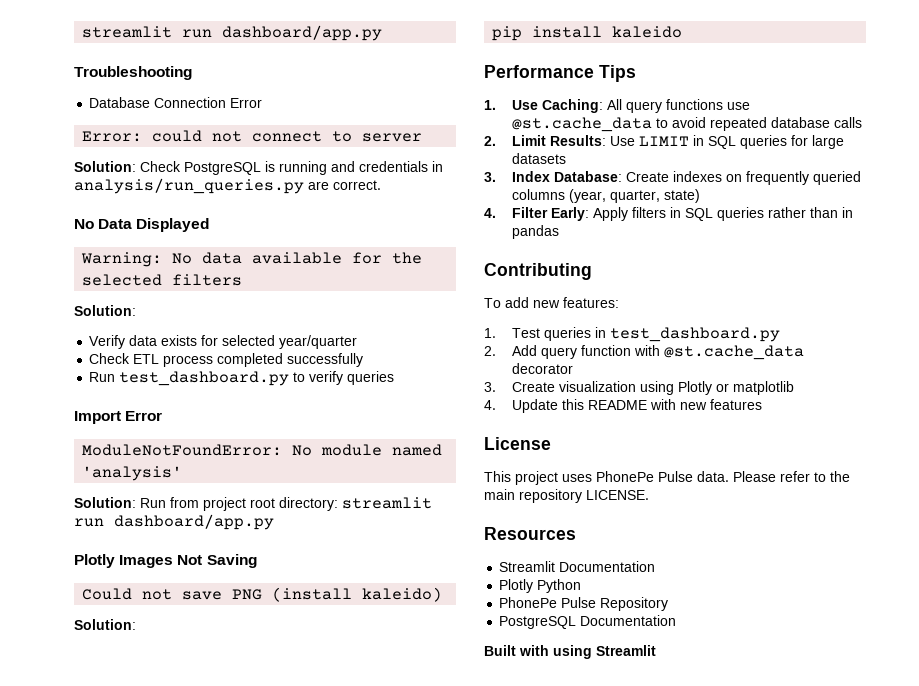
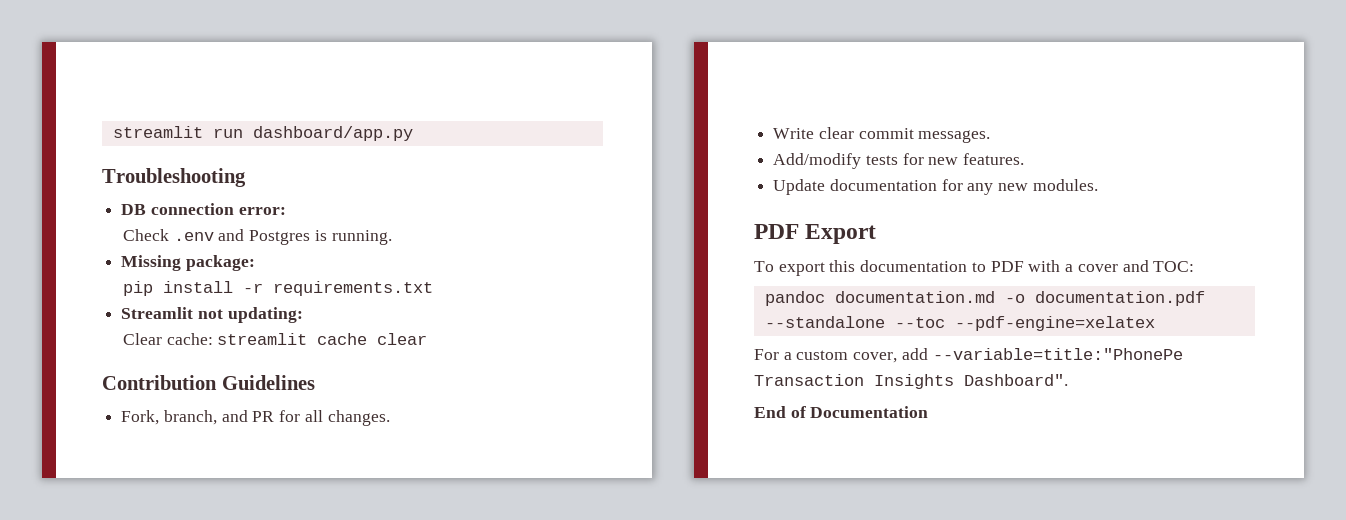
[89,97,263,108] [82,130,423,142] [74,161,443,175] [74,178,381,194] [74,218,210,232] [81,252,423,267] [82,274,243,286] [74,305,136,316] [89,335,358,349] [89,353,364,367] [89,371,395,386] [74,411,163,424] [82,444,443,456] [82,466,183,481] [74,497,432,511] [74,514,274,530] [74,554,257,568] [82,587,443,602] [74,619,136,630] [492,26,683,41] [484,65,636,82] [484,99,750,113] [511,117,862,132] [484,135,844,149] [511,153,566,164] [484,171,861,185] [511,189,700,203] [484,207,853,221] [511,225,559,239] [484,263,592,280] [484,297,619,308] [484,327,780,342] [484,345,804,360] [511,363,573,374] [484,381,794,395] [484,399,762,413] [484,437,551,450] [484,471,850,485] [484,489,649,503] [484,527,576,540] [499,561,656,572] [499,579,582,593] [499,597,669,611] [499,615,677,629] [484,645,656,659] Database Connection Error // Error: could not connect to server // Solution: Check PostgreSQL is running and credentials in analysis/run_queries.py are correct. // No Data Displayed // Warning: No data available for the selected filters // Solution: // Verify data exists for selected year/quarter // Check ETL process completed successfully // Run test_dashboard.py to verify queries // Import Error // ModuleNotFoundError: No module named 'analysis' // Solution: Run from project root directory: streamlit run dashboard/app.py // Plotly Images Not Saving // Could not save PNG (install kaleido) // Solution: // pip install kaleido // Performance Tips // 1. Use Caching: All query functions use @st.cache_data to avoid repeated database calls // 2. Limit Results: Use LIMIT in SQL queries for large datasets // 3. Index Database: Create indexes on frequently queried columns (year, quarter, state) // 4. Filter Early: Apply filters in SQL queries rather than in pandas // Contributing // To add new features: // 1. Test queries in test_dashboard.py // 2. Add query function with @st.cache_data decorator // 3. Create visualization using Plotly or matplotlib // 4. Update this README with new features // License // This project uses PhonePe Pulse data. Please refer to the main repository LICENSE. // Resources // Streamlit Documentation // Plotly Python // PhonePe Pulse Repository // PostgreSQL Documentation // Built with using Streamlit -> [121,203,286,215] [122,229,392,245] [121,255,255,271] [122,281,433,296] [121,307,303,323] [122,333,428,345] [102,375,315,390] [121,410,390,426] [773,127,991,143] [773,153,1025,169] [773,179,1098,195] [754,224,877,244] [754,260,1195,276] [764,291,1205,306] [764,316,1155,331] [754,348,1183,363] [754,374,1068,389] [754,406,929,418] DB connection error: // Check .env and Postgres is running. // Missing package: // pip install -r requirements.txt // Streamlit not updating: // Clear cache: streamlit cache clear // Contribution Guidelines // Fork, branch, and PR for all changes. // Write clear commit messages. // Add/modify tests for new features. // Update documentation for any new modules. // PDF Export // To export this documentation to PDF with a cover and TOC: // pandoc documentation.md -o documentation.pdf --standalone --toc --pdf-engine=xelatex // For a custom cover, add --variable=title:"PhonePe Transaction Insights Dashboard". // End of Documentation

